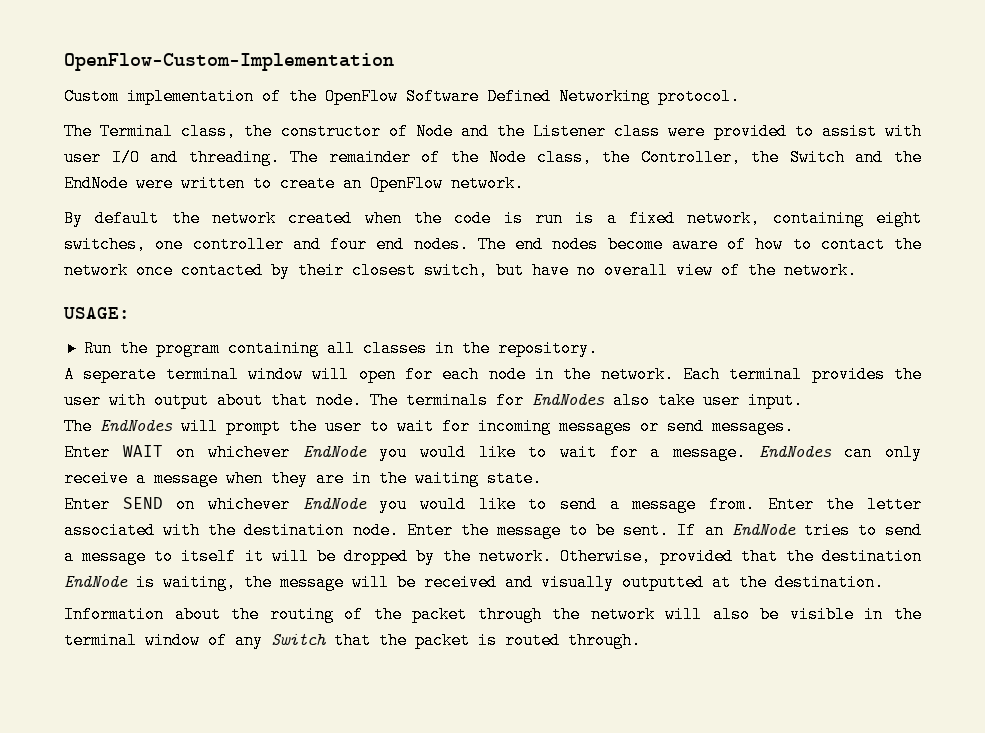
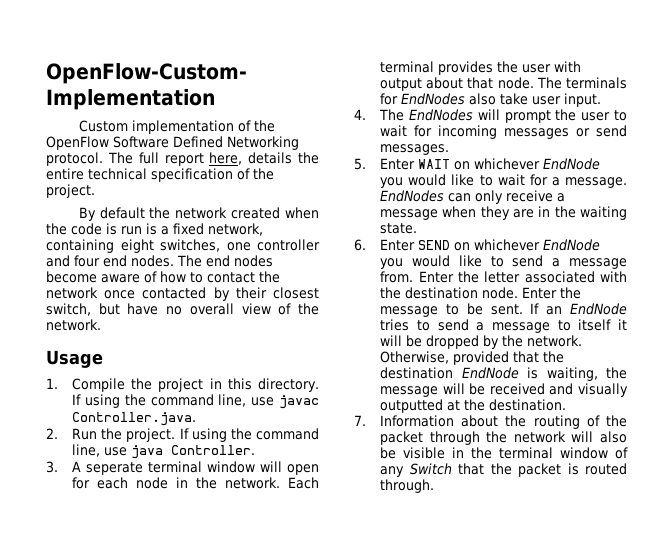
[64,123,922,140] [64,149,922,166] [64,175,524,192] // The Terminal class, the constructor of Node and the Listener class were provided to assist with user I/O and threading. The remainder of the Node class, the Controller, the Switch and the EndNode were written to create an OpenFlow network. -> [107,152,319,166] [46,168,274,182] [46,184,95,198] The full report here, details the entire technical specification of the project.
[63,307,130,319] [83,340,598,357] USAGE: // Run the program containing all classes in the repository. // -> [46,350,103,368] [46,378,320,392] [72,394,319,409] [72,412,197,426] [46,428,319,442] [72,444,256,459] [46,461,58,473] Usage // 1. Compile the project in this directory. If using the command line, use javac Controller.java. // 2. Run the project. If using the command line, use java Controller. // 3.
(803, 400) none -> [354,109,366,120] 4.
(794, 426) none -> [354,158,366,170] 5.
(542, 478) none -> [354,239,366,251] 6.
(884, 582) none -> [354,415,366,426] 7.

